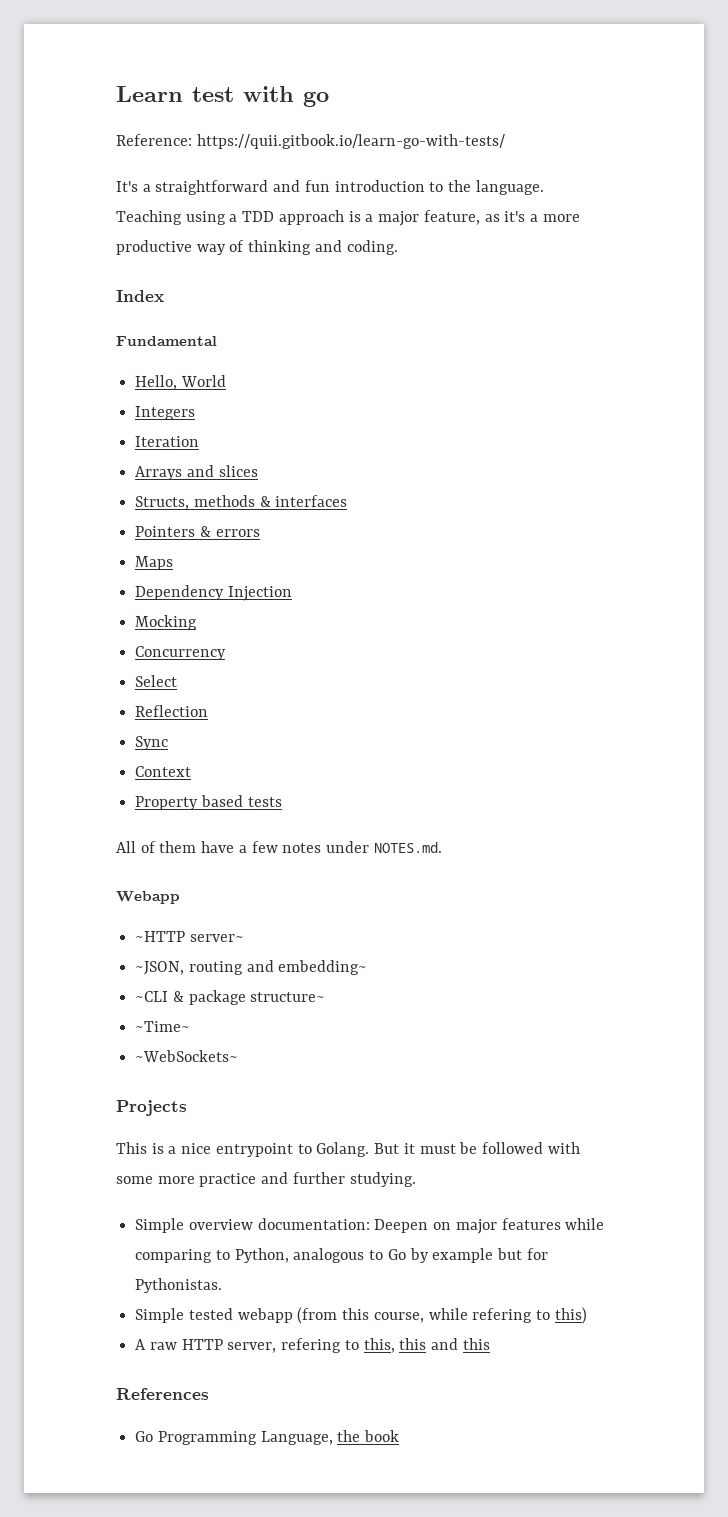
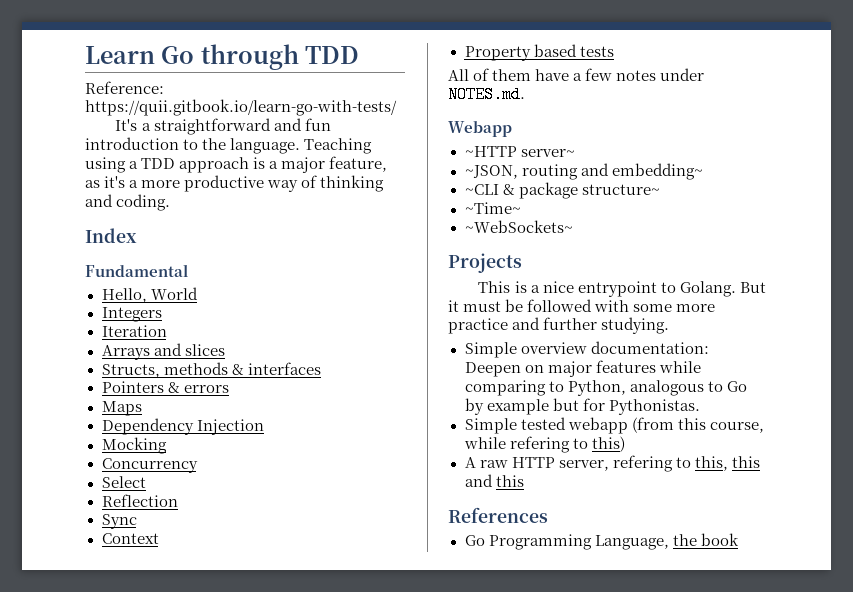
[192,86,329,107] test with go -> [161,44,360,70] Go through TDD

